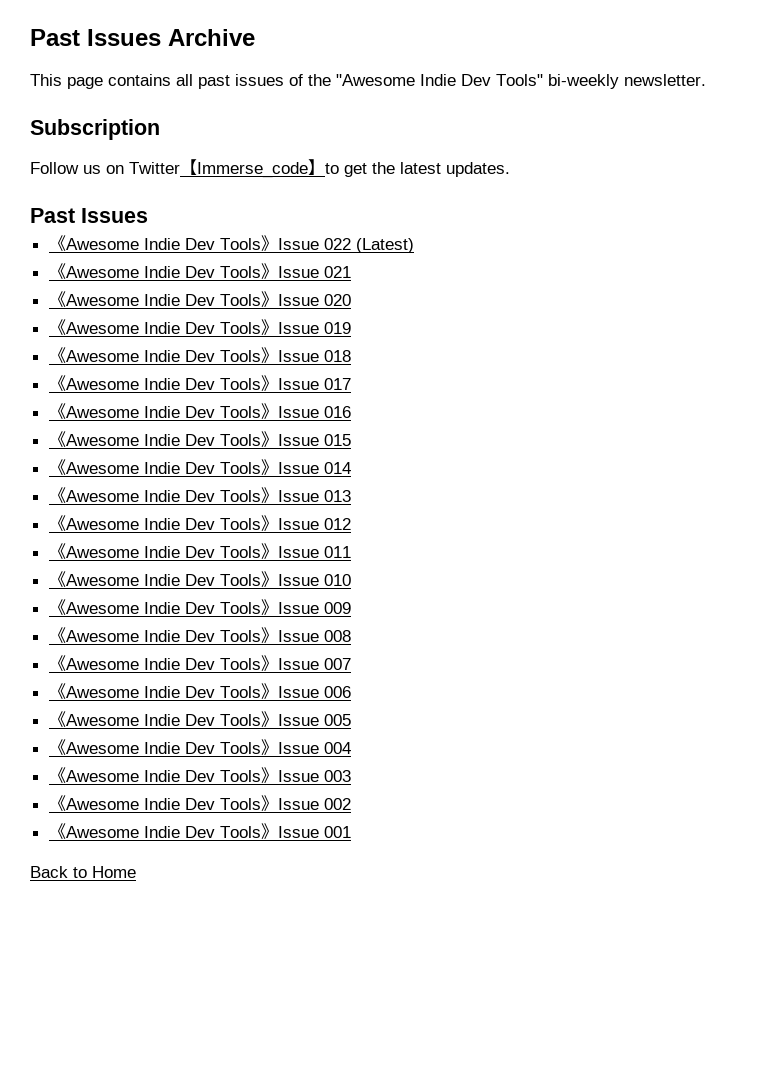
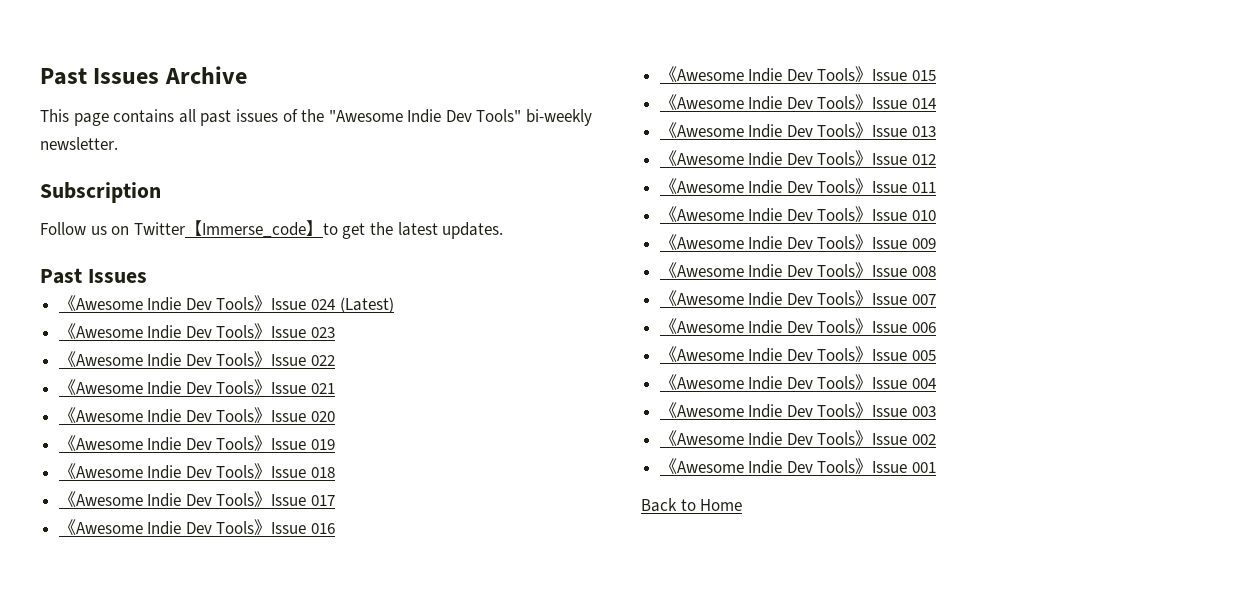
(148, 215) none -> [58,295,394,313] [58,323,336,339] // 《Awesome Indie Dev Tools》Issue 024 (Latest) // 《Awesome Indie Dev Tools》Issue 023
[355,238,414,253] (Latest) -> (336, 360) none

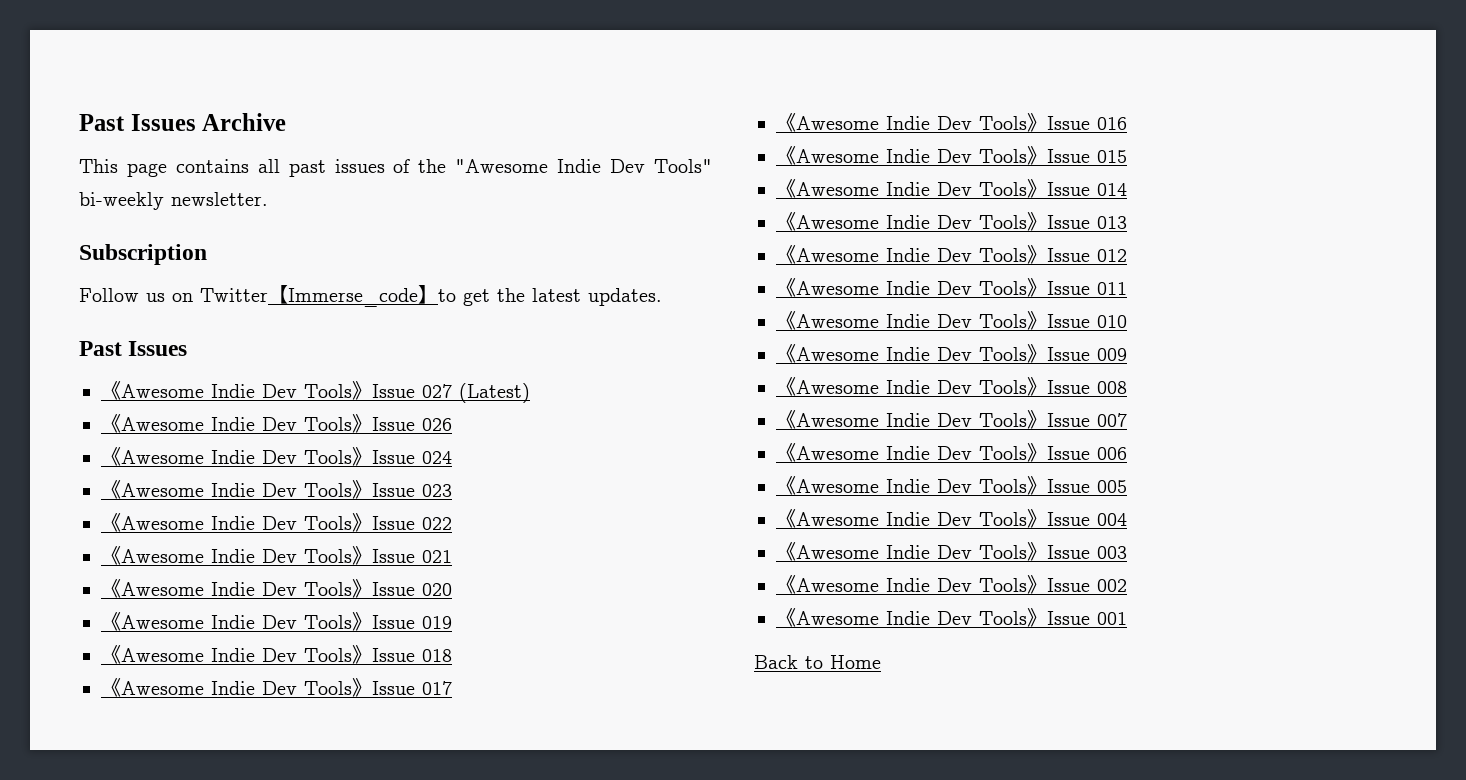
(147, 276) none -> [101,381,530,403] [101,414,452,433] // 《Awesome Indie Dev Tools》Issue 027 (Latest) // 《Awesome Indie Dev Tools》Issue 026
[339,297,394,313] (Latest) -> (452, 457) none

